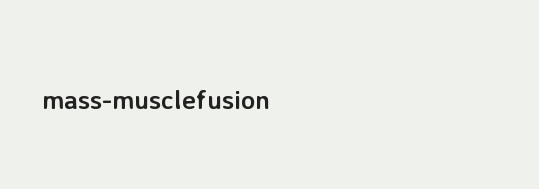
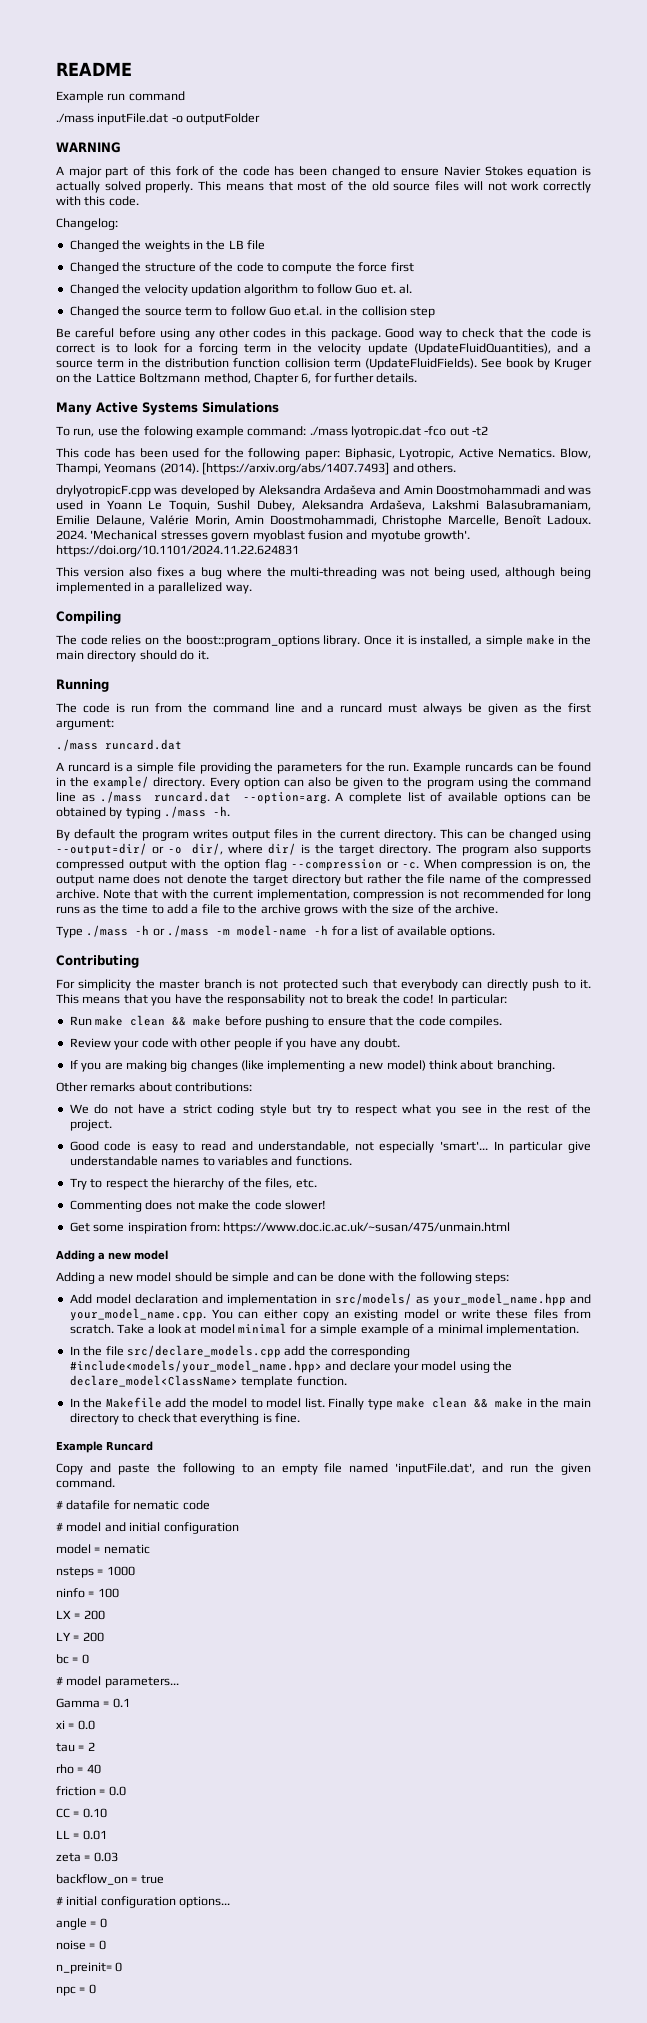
[42,90,270,109] mass-musclefusion -> [56,62,132,76] [56,91,185,103] [56,113,261,125] [56,142,121,153] [56,166,591,178] [56,181,592,193] [56,196,139,206] [56,218,118,230] [69,240,265,252] [69,262,414,274] [69,284,413,296] [69,306,435,318] [56,328,592,340] [56,343,591,355] [56,358,592,370] [56,373,418,385] [56,402,279,415] [56,426,489,438] [56,448,592,460] [56,462,456,475] [56,485,591,497] [56,500,591,512] [56,515,591,527] [56,530,470,542] [56,545,299,557] [56,567,591,579] [56,582,252,594] [56,611,121,624] [56,634,592,647] [56,650,209,662] [56,679,109,692] [56,703,591,715] [56,719,114,730] [56,739,182,751] [56,762,591,774] [56,776,591,789] [56,791,591,804] [56,806,231,819] [56,829,591,841] [56,843,591,856] [56,859,592,871] [56,874,592,886] [56,889,591,901] [56,904,499,916] [56,925,496,938] [56,955,139,968] [56,979,591,991] [56,994,507,1006] [69,1015,503,1028] [69,1038,400,1050] [69,1060,555,1072] [56,1082,253,1092] [69,1104,591,1116] [69,1119,112,1131] [69,1141,591,1153] [69,1156,352,1166] [69,1178,317,1190] [69,1200,326,1212] [69,1222,511,1234] [56,1250,168,1262] [56,1272,510,1284] [69,1293,591,1306] [69,1308,591,1321] [69,1323,579,1336] [69,1345,410,1358] [69,1360,512,1373] [69,1375,347,1388] [69,1397,591,1410] [69,1413,300,1425] [56,1441,153,1453] [56,1463,592,1475] [56,1478,115,1488] [56,1500,210,1510] [56,1522,239,1534] [56,1544,150,1554] [56,1566,135,1578] [56,1588,119,1598] [56,1610,105,1620] [56,1632,104,1642] [56,1654,89,1664] [56,1676,179,1688] [56,1698,130,1708] [56,1720,95,1730] [56,1742,95,1752] [56,1764,101,1774] [56,1786,126,1796] [56,1808,107,1818] [56,1830,107,1840] [56,1852,118,1862] [56,1874,164,1885] [56,1896,231,1908] [56,1918,107,1930] [56,1940,106,1950] [56,1962,123,1974] [56,1984,96,1996] README // Example run command // ./mass inputFile.dat -o outputFolder // WARNING // A major part of this fork of the code has been changed to ensure Navier Stokes equation is actually solved properly. This means that most of the old source files will not work correctly with this code. // Changelog: // Changed the weights in the LB file // Changed the structure of the code to compute the force first // Changed the velocity updation algorithm to follow Guo et. al. // Changed the source term to follow Guo et.al. in the collision step // Be careful before using any other codes in this package. Good way to check that the code is correct is to look for a forcing term in the velocity update (UpdateFluidQuantities), and a source term in the distribution function collision term (UpdateFluidFields). See book by Kruger on the Lattice Boltzmann method, Chapter 6, for further details. // Many Active Systems Simulations // To run, use the folowing example command: ./mass lyotropic.dat -fco out -t2 // This code has been used for the following paper: Biphasic, Lyotropic, Active Nematics. Blow, Thampi, Yeomans (2014). [https://arxiv.org/abs/1407.7493] and others. // drylyotropicF.cpp was developed by Aleksandra Ardaševa and Amin Doostmohammadi and was used in Yoann Le Toquin, Sushil Dubey, Aleksandra Ardaševa, Lakshmi Balasubramaniam, Emilie Delaune, Valérie Morin, Amin Doostmohammadi, Christophe Marcelle, Benoît Ladoux. 2024. 'Mechanical stresses govern myoblast fusion and myotube growth'. https://doi.org/10.1101/2024.11.22.624831 // This version also fixes a bug where the multi-threading was not being used, although being implemented in a parallelized way. // Compiling // The code relies on the boost::program_options library. Once it is installed, a simple make in the main directory should do it. // Running // The code is run from the command line and a runcard must always be given as the first argument: // ./mass runcard.dat // A runcard is a simple file providing the parameters for the run. Example runcards can be found in the example/ directory. Every option can also be given to the program using the command line as ./mass runcard.dat --option=arg. A complete list of available options can be obtained by typing ./mass -h. // By default the program writes output files in the current directory. This can be changed using --output=dir/ or -o dir/, where dir/ is the target directory. The program also supports compressed output with the option flag --compression or -c. When compression is on, the output name does not denote the target directory but rather the file name of the compressed archive. Note that with the current implementation, compression is not recommended for long runs as the time to add a file to the archive grows with the size of the archive. // Type ./mass -h or ./mass -m model-name -h for a list of available options. // Contributing // For simplicity the master branch is not protected such that everybody can directly push to it. This means that you have the responsability not to break the code! In particular: // Run make clean && make before pushing to ensure that the code compiles. // Review your code with other people if you have any doubt. // If you are making big changes (like implementing a new model) think about branching. // Other remarks about contributions: // We do not have a strict coding style but try to respect what you see in the rest of the project. // Good code is easy to read and understandable, not especially 'smart'... In particular give understandable names to variables and functions. // Try to respect the hierarchy of the files, etc. // Commenting does not make the code slower! // Get some inspiration from: https://www.doc.ic.ac.uk/~susan/475/unmain.html // Adding a new model // Adding a new model should be simple and can be done with the following steps: // Add model declaration and implementation in src/models/ as your_model_name.hpp and your_model_name.cpp. You can either copy an existing model or write these files from scratch. Take a look at model minimal for a simple example of a minimal implementation. // In the file src/declare_models.cpp add the corresponding #include<models/your_model_name.hpp> and declare your model using the declare_model<ClassName> template function. // In the Makefile add the model to model list. Finally type make clean && make in the main directory to check that everything is fine. // Example Runcard // Copy and paste the following to an empty file named 'inputFile.dat', and run the given command. // # datafile for nematic code // # model and initial configuration // model = nematic // nsteps = 1000 // ninfo = 100 // LX = 200 // LY = 200 // bc = 0 // # model parameters... // Gamma = 0.1 // xi = 0.0 // tau = 2 // rho = 40 // friction = 0.0 // CC = 0.10 // LL = 0.01 // zeta = 0.03 // backflow_on = true // # initial configuration options... // angle = 0 // noise = 0 // n_preinit= 0 // npc = 0

